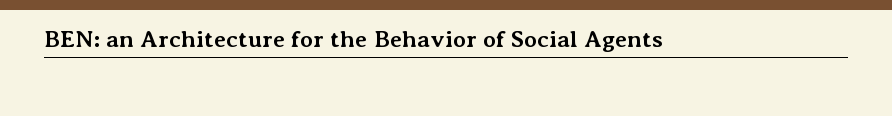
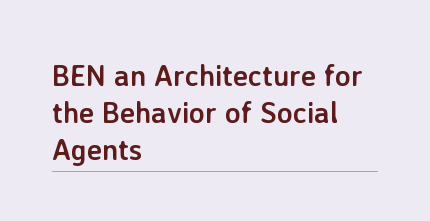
[44,31,100,47] BEN: -> [52,65,106,86] BEN

